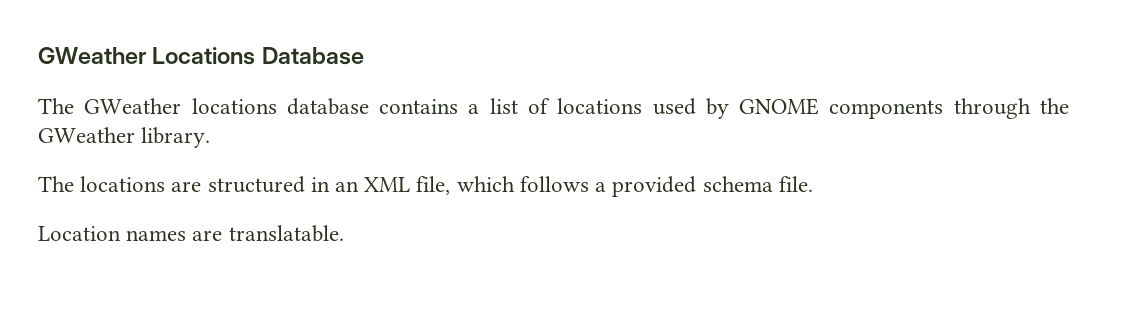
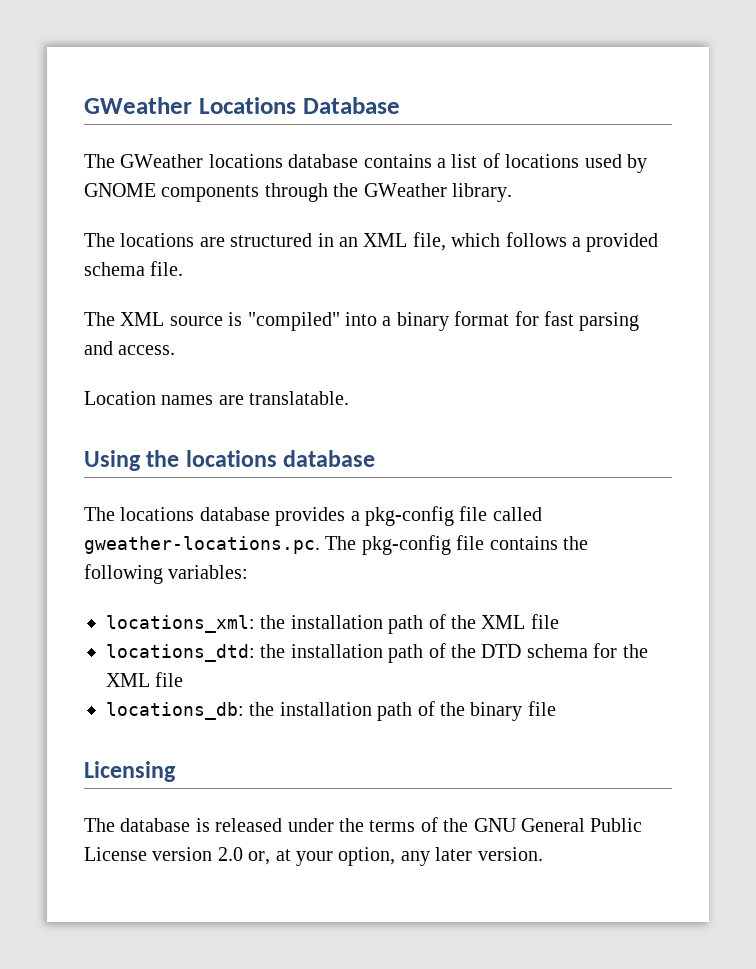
[38,225,344,242] Location names are translatable. -> [84,311,640,331] [84,341,176,355] [84,391,350,405] [84,450,376,471] [84,506,542,526] [84,535,588,555] [84,564,249,584] [106,614,559,634] [106,643,648,663] [106,672,184,687] [106,701,556,721] [84,761,176,782] [84,817,643,832] [84,847,543,866] The XML source is "compiled" into a binary format for fast parsing and access. // Location names are translatable. // Using the locations database // The locations database provides a pkg-config file called gweather-locations.pc. The pkg-config file contains the following variables: // locations_xml: the installation path of the XML file // locations_dtd: the installation path of the DTD schema for the XML file // locations_db: the installation path of the binary file // Licensing // The database is released under the terms of the GNU General Public License version 2.0 or, at your option, any later version.

